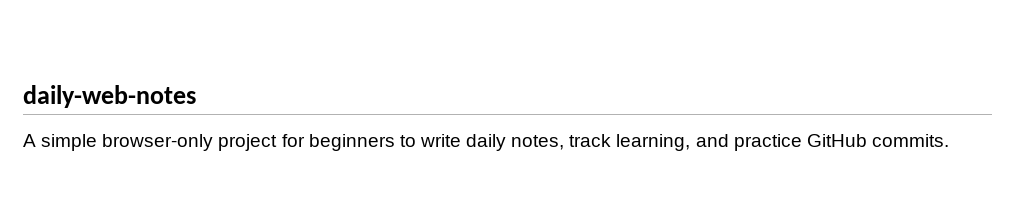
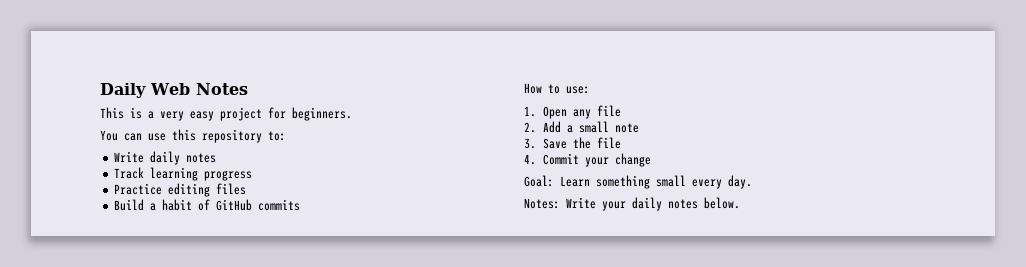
[23,85,196,108] [23,134,949,151] daily-web-notes // A simple browser-only project for beginners to write daily notes, track learning, and practice GitHub commits. -> [100,83,248,98] [100,107,352,121] [100,129,286,143] [114,151,217,165] [114,167,253,181] [114,183,247,197] [114,199,301,211] [524,83,590,94] [524,105,621,119] [524,121,639,133] [524,137,621,149] [524,153,651,167] [524,175,752,189] [524,197,740,211] Daily Web Notes // This is a very easy project for beginners. // You can use this repository to: // Write daily notes // Track learning progress // Practice editing files // Build a habit of GitHub commits // How to use: // 1. Open any file // 2. Add a small note // 3. Save the file // 4. Commit your change // Goal: Learn something small every day. // Notes: Write your daily notes below.

